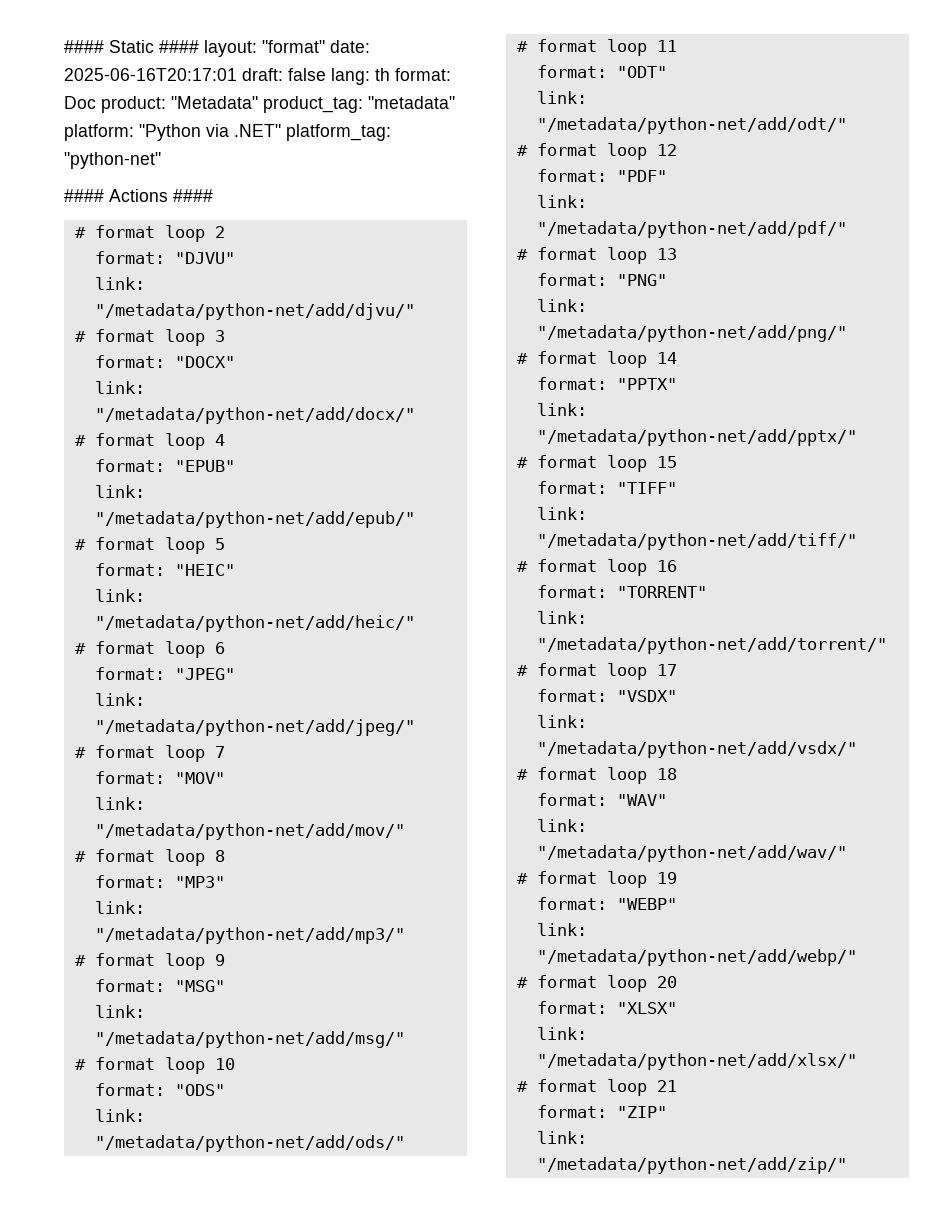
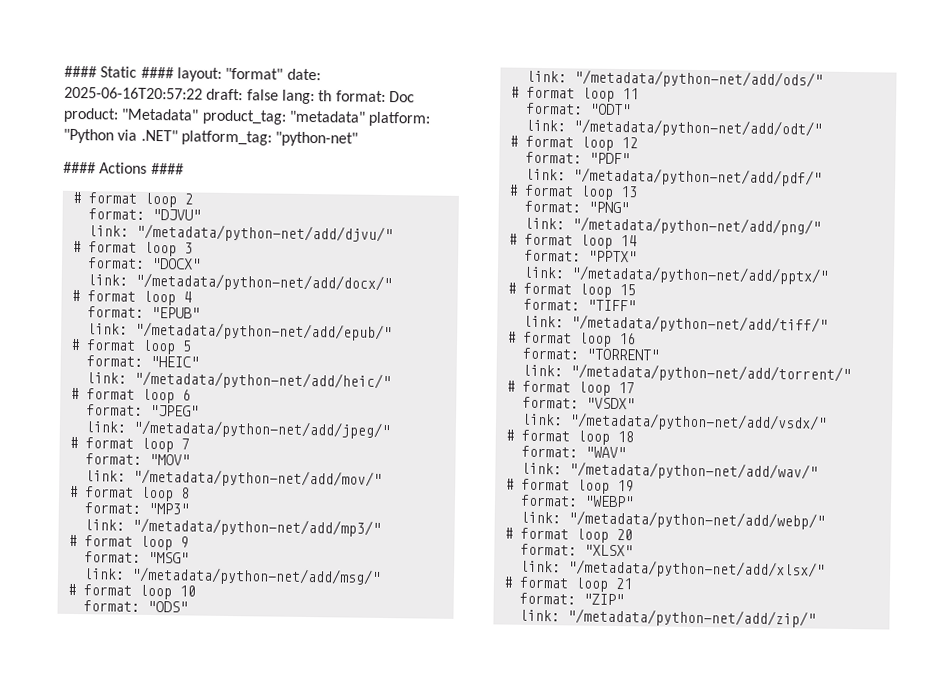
[64,68,237,81] 2025-06-16T20:17:01 -> [64,86,203,100] 2025-06-16T20:57:22

